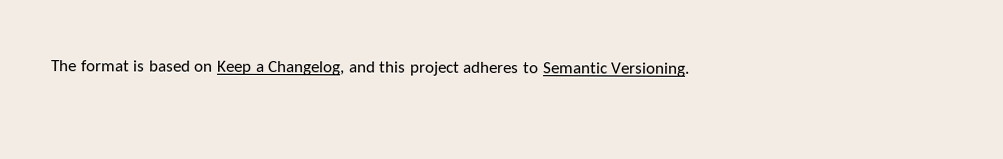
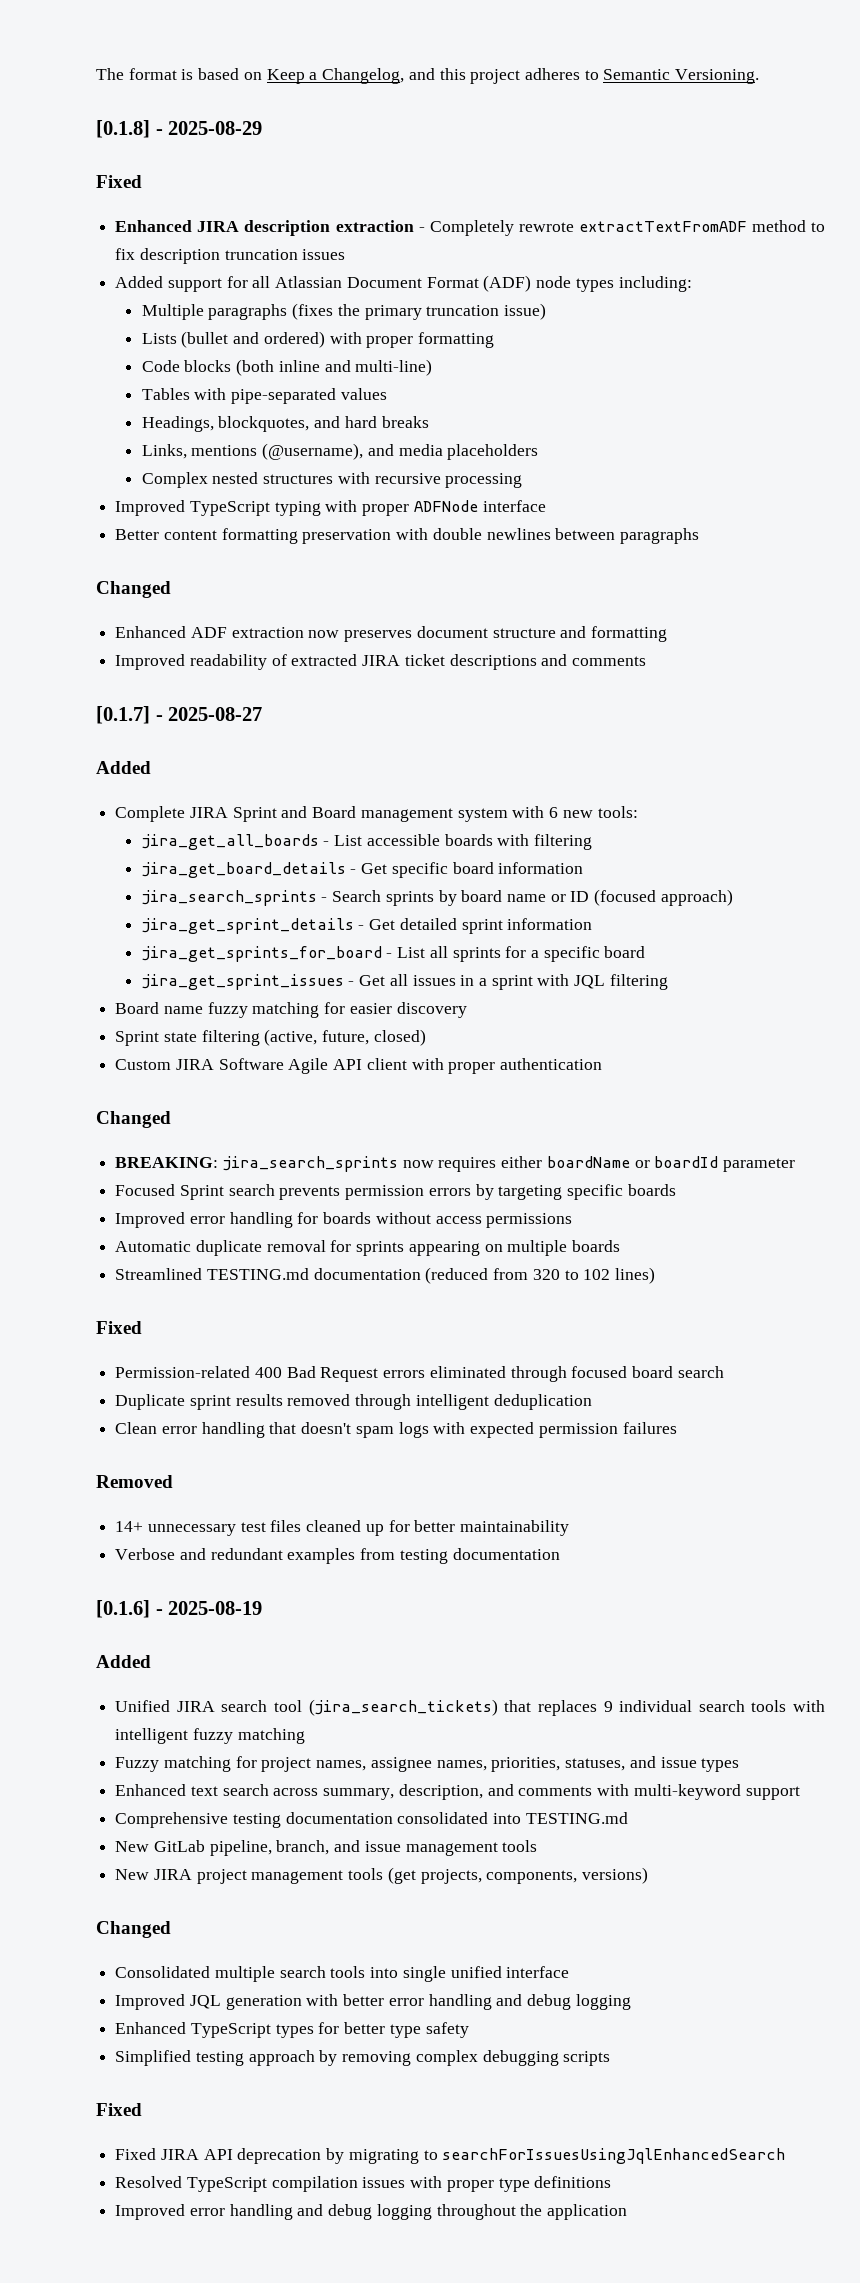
(691, 69) none -> [96,120,263,138] [96,175,142,188] [115,220,825,236] [115,248,346,264] [115,275,692,292] [141,303,546,320] [141,331,494,348] [141,359,433,376] [141,388,387,404] [141,416,429,432] [141,443,539,460] [141,472,523,488] [115,500,546,516] [115,528,700,544] [96,581,171,598] [115,626,668,642] [115,654,647,670] [96,706,263,724] [96,761,151,774] [115,806,638,822] [141,834,592,850] [141,862,584,878] [141,889,733,906] [141,918,593,934] [141,946,646,962] [141,974,668,990] [115,1002,467,1018] [115,1029,426,1046] [115,1058,603,1074] [96,1111,171,1128] [115,1156,796,1172] [115,1184,676,1200] [115,1212,573,1228] [115,1240,621,1256] [115,1267,656,1284] [96,1321,142,1334] [115,1366,724,1382] [115,1394,592,1410] [115,1422,677,1438] [96,1475,173,1488] [115,1520,570,1536] [115,1548,560,1564] [96,1600,263,1618] [96,1655,151,1668] [115,1699,826,1716] [115,1728,305,1744] [115,1756,740,1772] [115,1784,800,1800] [115,1812,628,1828] [115,1840,538,1856] [115,1867,649,1884] [96,1921,171,1938] [115,1966,570,1982] [115,1994,631,2010] [115,2022,469,2038] [115,2050,611,2066] [96,2103,142,2116] [115,2148,786,2164] [115,2176,612,2192] [115,2204,628,2220] // [0.1.8] - 2025-08-29 // Fixed // Enhanced JIRA description extraction - Completely rewrote extractTextFromADF method to fix description truncation issues // Added support for all Atlassian Document Format (ADF) node types including: // Multiple paragraphs (fixes the primary truncation issue) // Lists (bullet and ordered) with proper formatting // Code blocks (both inline and multi-line) // Tables with pipe-separated values // Headings, blockquotes, and hard breaks // Links, mentions (@username), and media placeholders // Complex nested structures with recursive processing // Improved TypeScript typing with proper ADFNode interface // Better content formatting preservation with double newlines between paragraphs // Changed // Enhanced ADF extraction now preserves document structure and formatting // Improved readability of extracted JIRA ticket descriptions and comments // [0.1.7] - 2025-08-27 // Added // Complete JIRA Sprint and Board management system with 6 new tools: // jira_get_all_boards - List accessible boards with filtering // jira_get_board_details - Get specific board information // jira_search_sprints - Search sprints by board name or ID (focused approach) // jira_get_sprint_details - Get detailed sprint information // jira_get_sprints_for_board - List all sprints for a specific board // jira_get_sprint_issues - Get all issues in a sprint with JQL filtering // Board name fuzzy matching for easier discovery // Sprint state filtering (active, future, closed) // Custom JIRA Software Agile API client with proper authentication // Changed // BREAKING: jira_search_sprints now requires either boardName or boardId parameter // Focused Sprint search prevents permission errors by targeting specific boards // Improved error handling for boards without access permissions // Automatic duplicate removal for sprints appearing on multiple boards // Streamlined TESTING.md documentation (reduced from 320 to 102 lines) // Fixed // Permission-related 400 Bad Request errors eliminated through focused board search // Duplicate sprint results removed through intelligent deduplication // Clean error handling that doesn't spam logs with expected permission failures // Removed // 14+ unnecessary test files cleaned up for better maintainability // Verbose and redundant examples from testing documentation // [0.1.6] - 2025-08-19 // Added // Unified JIRA search tool (jira_search_tickets) that replaces 9 individual search tools with intelligent fuzzy matching // Fuzzy matching for project names, assignee names, priorities, statuses, and issue types // Enhanced text search across summary, description, and comments with multi-keyword support // Comprehensive testing documentation consolidated into TESTING.md // New GitLab pipeline, branch, and issue management tools // New JIRA project management tools (get projects, components, versions) // Changed // Consolidated multiple search tools into single unified interface // Improved JQL generation with better error handling and debug logging // Enhanced TypeScript types for better type safety // Simplified testing approach by removing complex debugging scripts // Fixed // Fixed JIRA API deprecation by migrating to searchForIssuesUsingJqlEnhancedSearch // Resolved TypeScript compilation issues with proper type definitions // Improved error handling and debug logging throughout the application

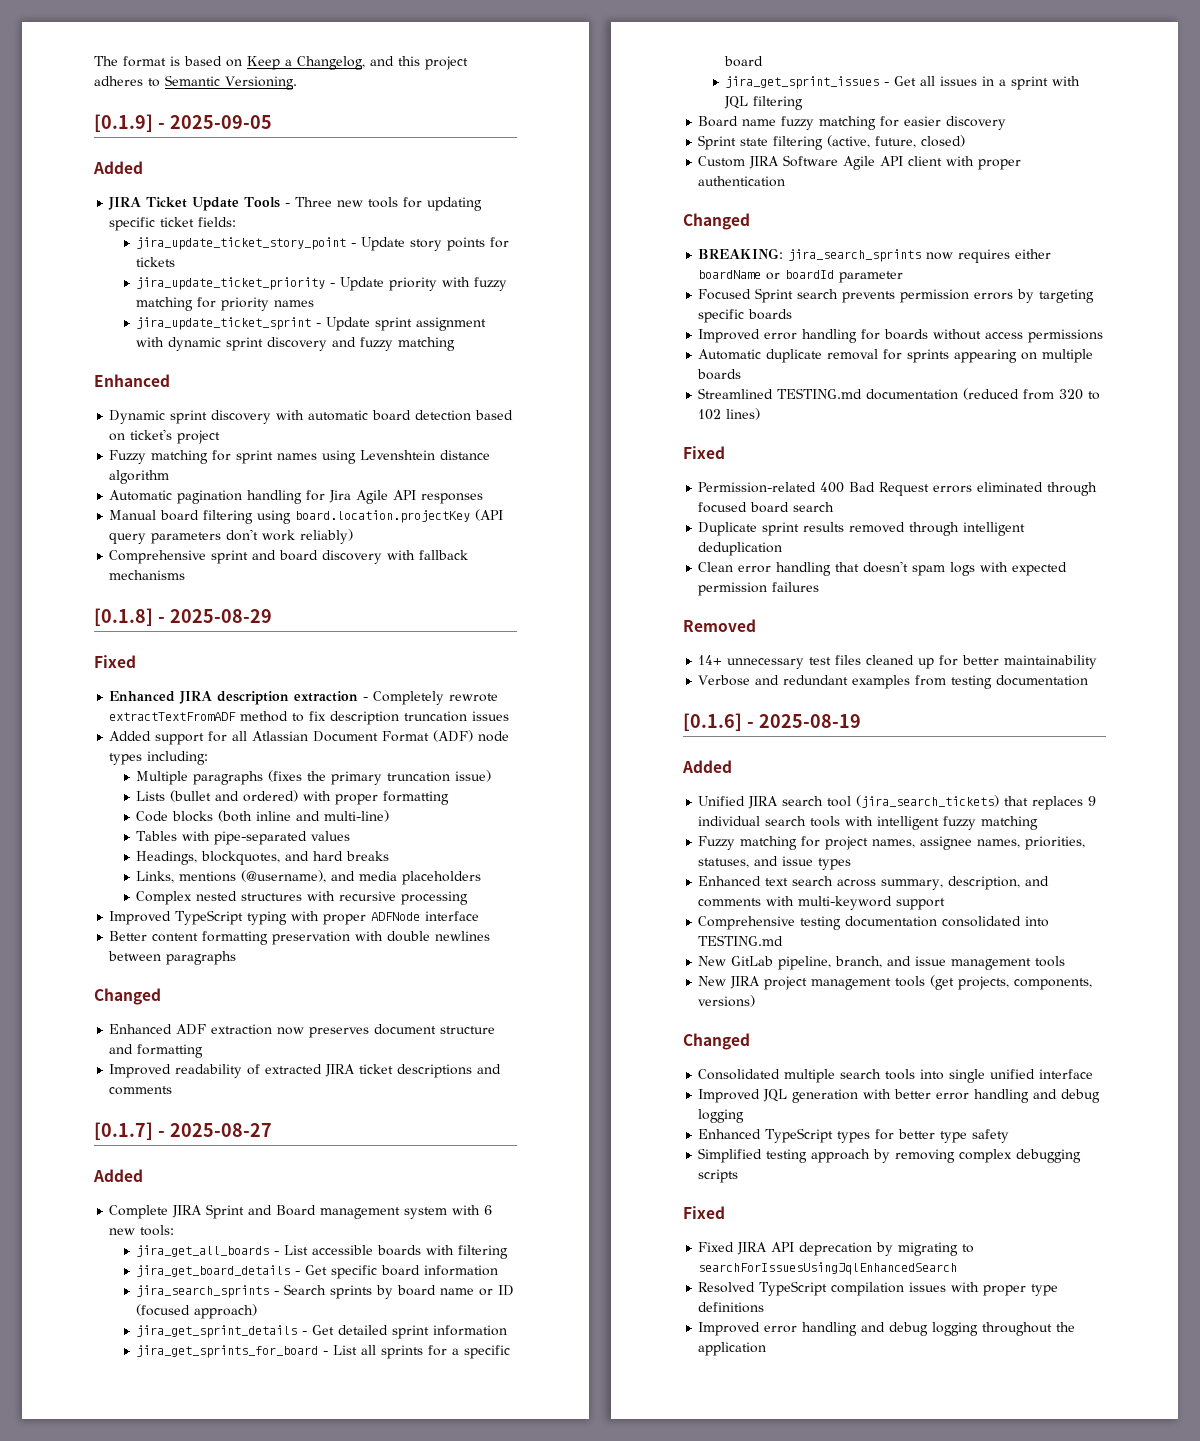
(760, 76) none -> [94,114,272,132] [93,161,143,174] [108,197,483,211] [109,217,237,231] [136,237,510,251] [136,257,176,267] [136,277,508,291] [136,297,315,311] [136,317,487,331] [136,337,456,351] [94,374,170,387] [109,410,514,424] [109,429,221,444] [109,450,491,464] [109,470,170,484] [109,490,484,504] [109,509,504,524] [109,529,354,544] [109,550,469,564] [109,570,186,580] // [0.1.9] - 2025-09-05 // Added // JIRA Ticket Update Tools - Three new tools for updating specific ticket fields: // jira_update_ticket_story_point - Update story points for tickets // jira_update_ticket_priority - Update priority with fuzzy matching for priority names // jira_update_ticket_sprint - Update sprint assignment with dynamic sprint discovery and fuzzy matching // Enhanced // Dynamic sprint discovery with automatic board detection based on ticket's project // Fuzzy matching for sprint names using Levenshtein distance algorithm // Automatic pagination handling for Jira Agile API responses // Manual board filtering using board.location.projectKey (API query parameters don't work reliably) // Comprehensive sprint and board discovery with fallback mechanisms

